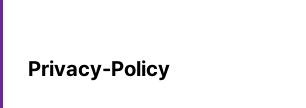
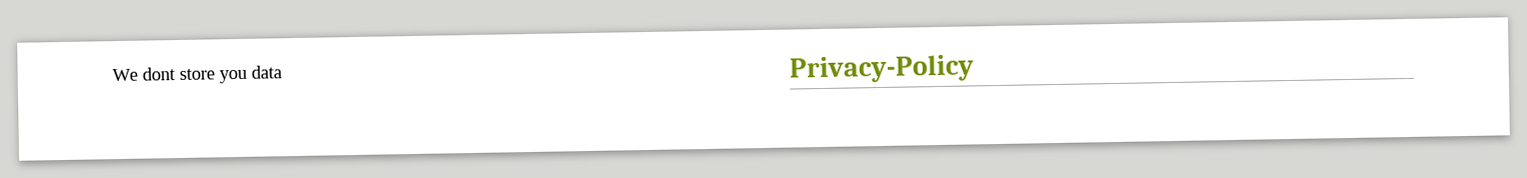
(28, 70) none -> [112,65,282,84] We dont store you data //

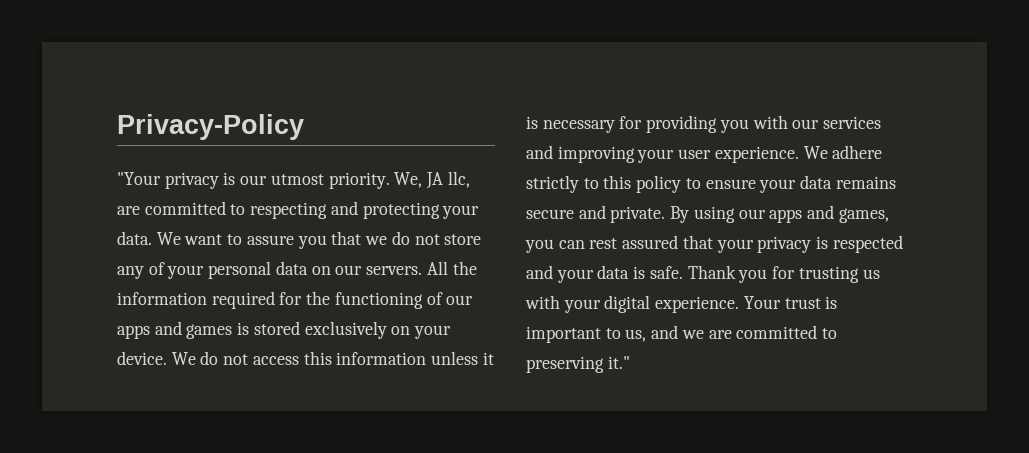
[112,65,282,84] [789,54,974,84] We dont store you data // Privacy-Policy -> [117,114,304,140] [117,171,470,189] [117,201,480,219] [117,231,482,249] [117,261,477,279] [117,291,474,309] [117,321,452,339] [117,351,494,365] [526,115,882,133] [526,145,883,163] [526,175,896,193] [526,205,889,223] [525,235,903,253] [526,265,880,283] [525,295,838,313] [526,325,838,343] [526,356,630,373] Privacy-Policy // "Your privacy is our utmost priority. We, JA llc, are committed to respecting and protecting your data. We want to assure you that we do not store any of your personal data on our servers. All the information required for the functioning of our apps and games is stored exclusively on your device. We do not access this information unless it is necessary for providing you with our services and improving your user experience. We adhere strictly to this policy to ensure your data remains secure and private. By using our apps and games, you can rest assured that your privacy is respected and your data is safe. Thank you for trusting us with your digital experience. Your trust is important to us, and we are committed to preserving it."

